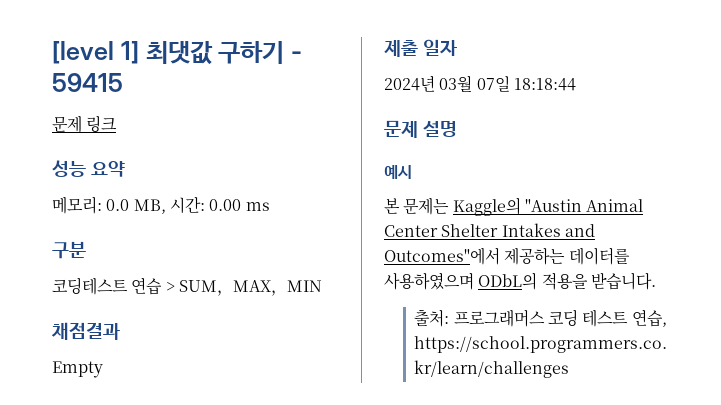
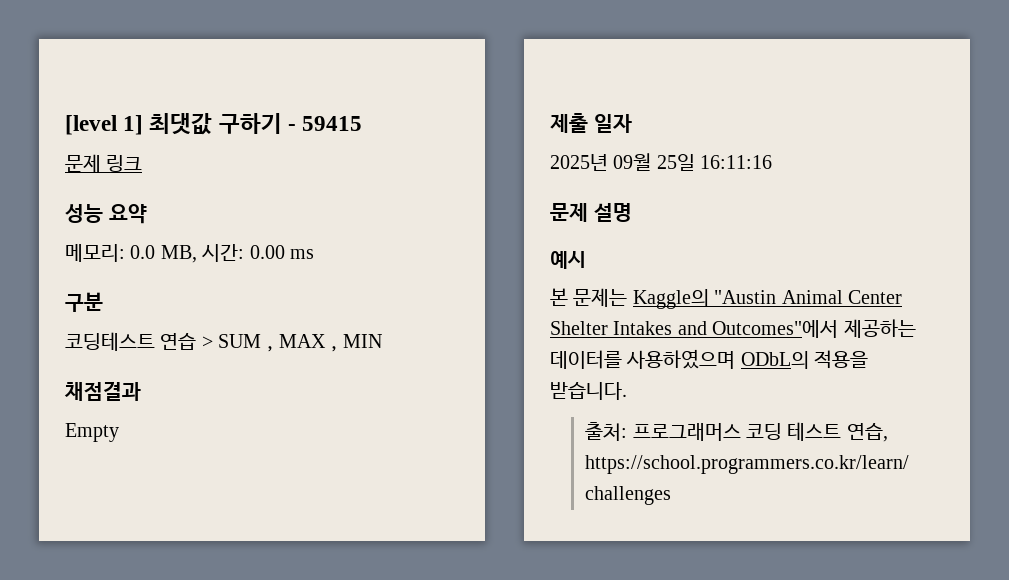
[384,75,576,92] 2024년 03월 07일 18:18:44 -> [550,153,773,171] 2025년 09월 25일 16:11:16

